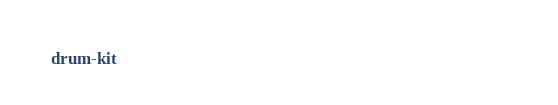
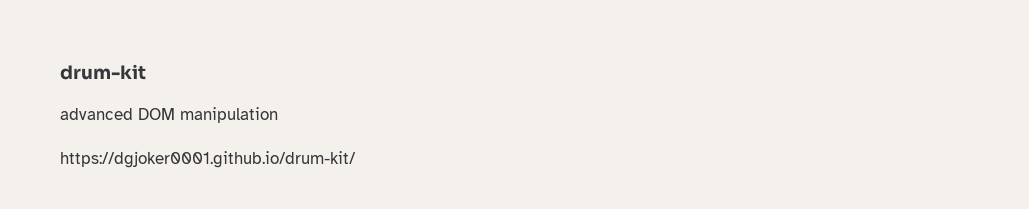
(117, 58) none -> [60,107,278,123] [60,151,356,168] // advanced DOM manipulation // https://dgjoker0001.github.io/drum-kit/

